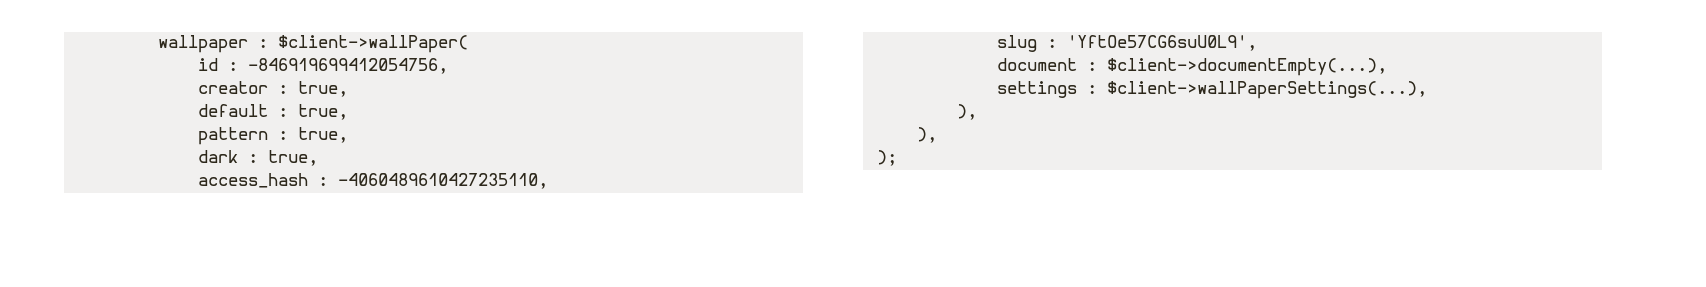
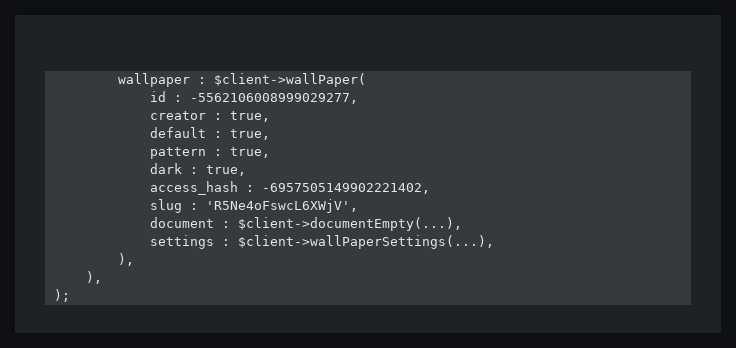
[247,58,448,74] -846919699412054756, -> [189,93,358,104] -5562106008999029277,
[337,173,548,189] -4060489610427235110, -> [261,183,430,194] -6957505149902221402,
[1066,35,1257,51] 'YftOe57CG6suU0L9', -> [205,199,358,213] 'R5Ne4oFswcL6XWjV',

